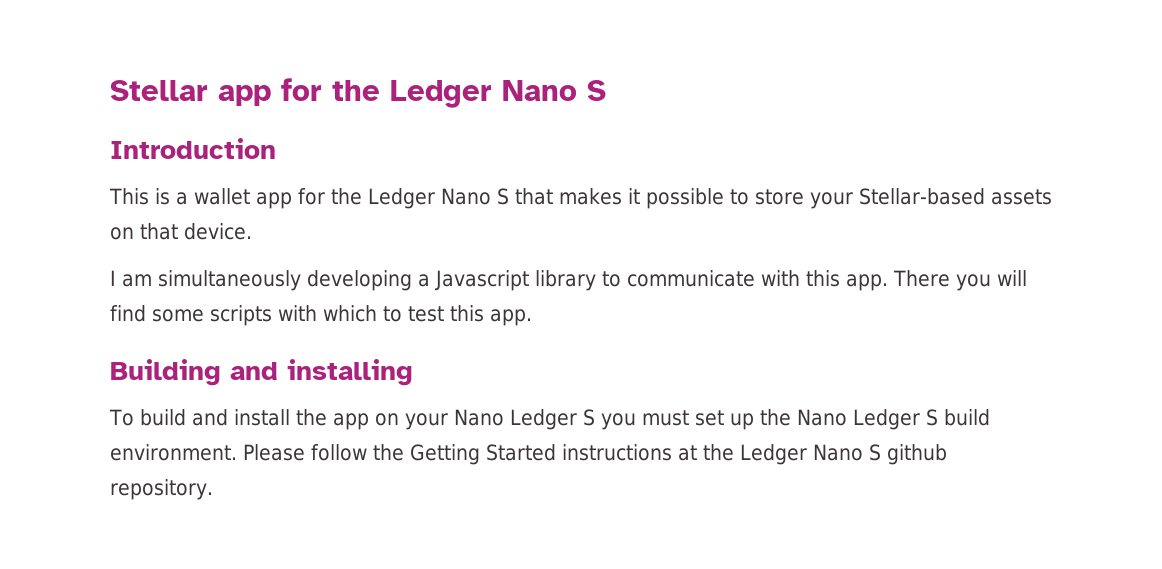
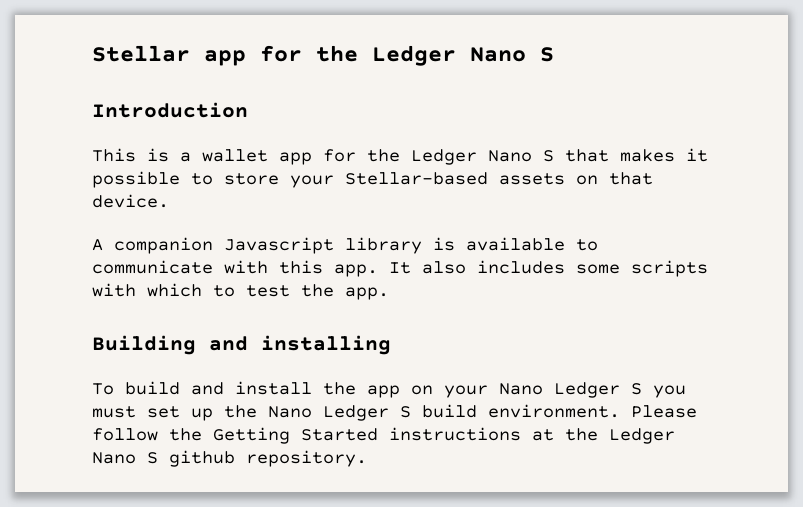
[110,270,596,291] I am simultaneously developing a Javascript library -> [92,237,565,254] A companion Javascript library is available
[893,270,1027,291] [110,305,146,322] There you will find -> [389,260,565,274] It also includes
[450,305,484,322] this -> [301,284,334,297] the

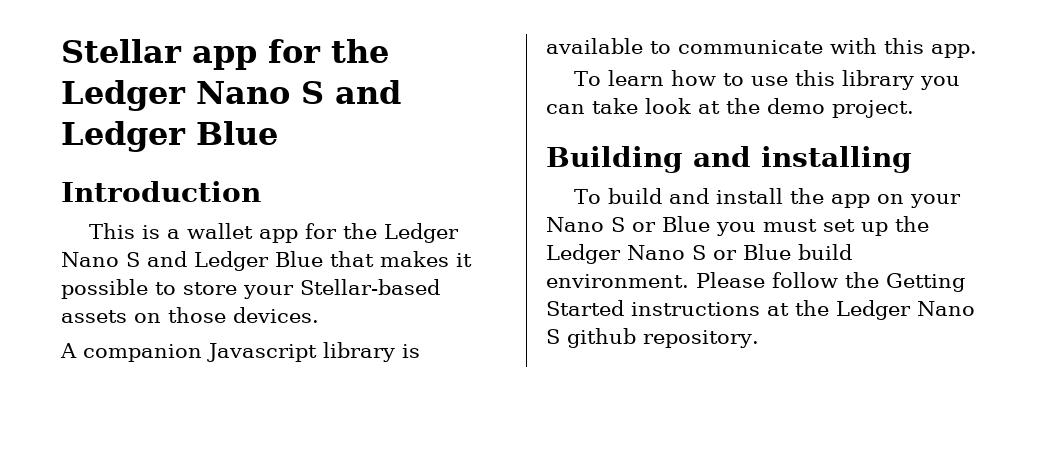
(554, 54) none -> [335,80,401,104] [61,121,278,152] and Ledger Blue
(554, 156) none -> [147,251,323,271] and Ledger Blue
[609,172,653,185] [92,194,169,208] that device. -> [168,307,319,323] those devices.
[389,260,708,277] [92,283,389,300] It also includes some scripts with which to test the app. -> [573,70,960,90] [546,98,914,118] // To learn how to use this library you can take look at the demo project.
[554,382,642,398] Ledger S -> [611,216,710,232] S or Blue
[268,405,411,421] Nano Ledger S -> [546,244,791,264] Ledger Nano S or Blue

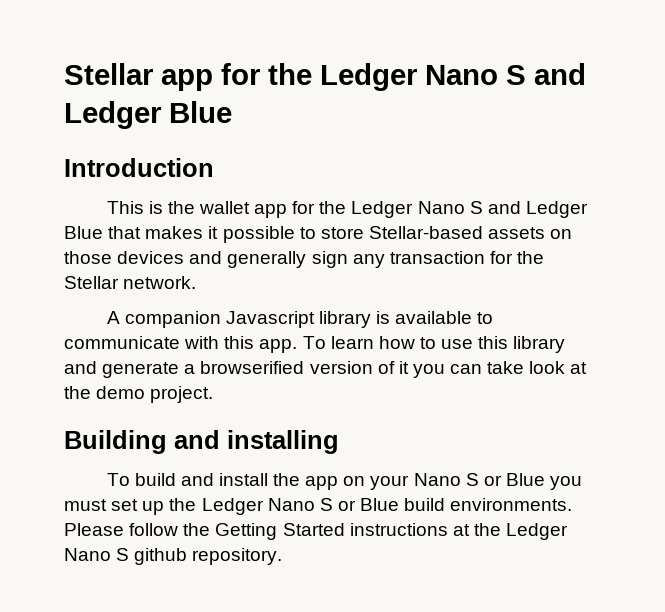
[166,229,180,239] a -> [167,201,195,214] the
[243,285,294,299] your -> (364, 233) none
[233,307,319,323] devices. -> [117,251,545,268] [64,276,197,289] devices and generally sign any transaction for the Stellar network.
(977, 51) // -> (298, 346) none
(914, 80) none -> [64,361,409,378] and generate a browserified version of it
[546,274,689,288] environment. -> [450,498,573,511] environments.

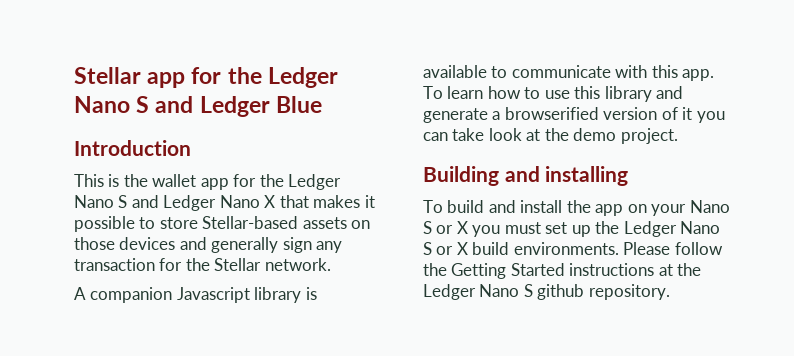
[64,226,103,239] Blue -> [219,195,276,208] Nano X
[505,473,545,486] Blue -> [456,221,468,234] X
[360,498,400,511] Blue -> [456,242,468,255] X

